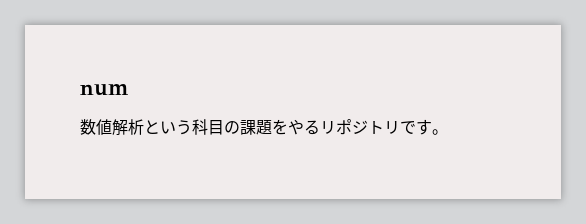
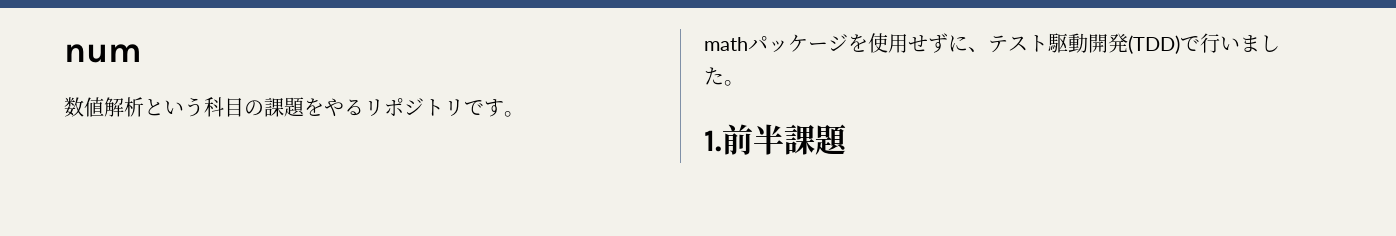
(448, 132) none -> [704,33,1280,54] [704,67,744,86] [704,124,849,155] // mathパッケージを使用せずに、テスト駆動開発(TDD)で行いました。 // 1.前半課題

